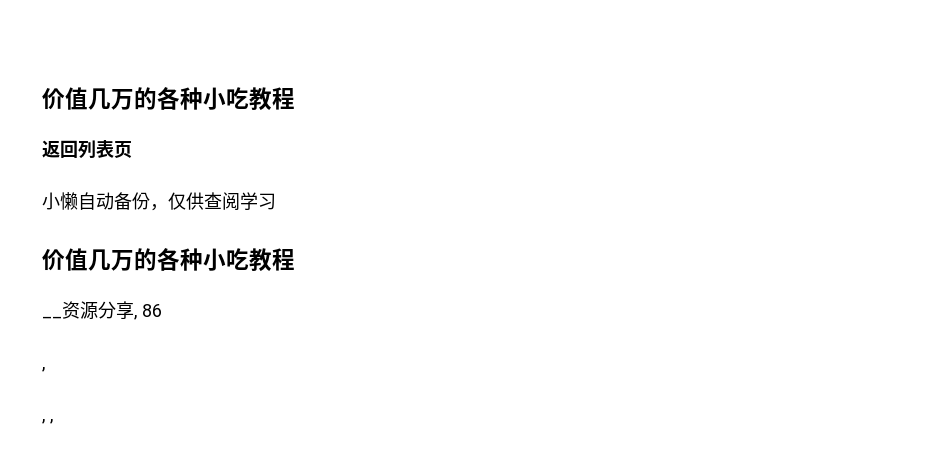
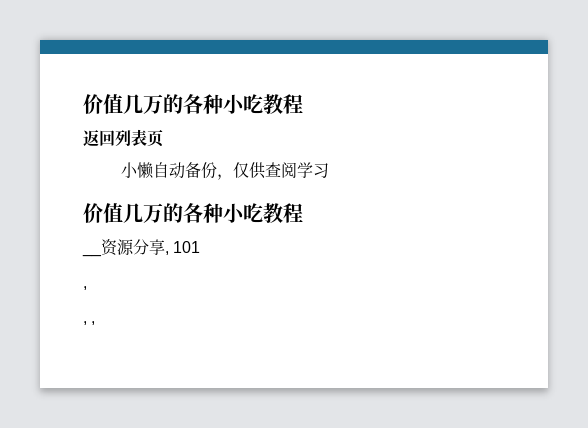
[141,304,162,317] 86 -> [173,241,201,253] 101

